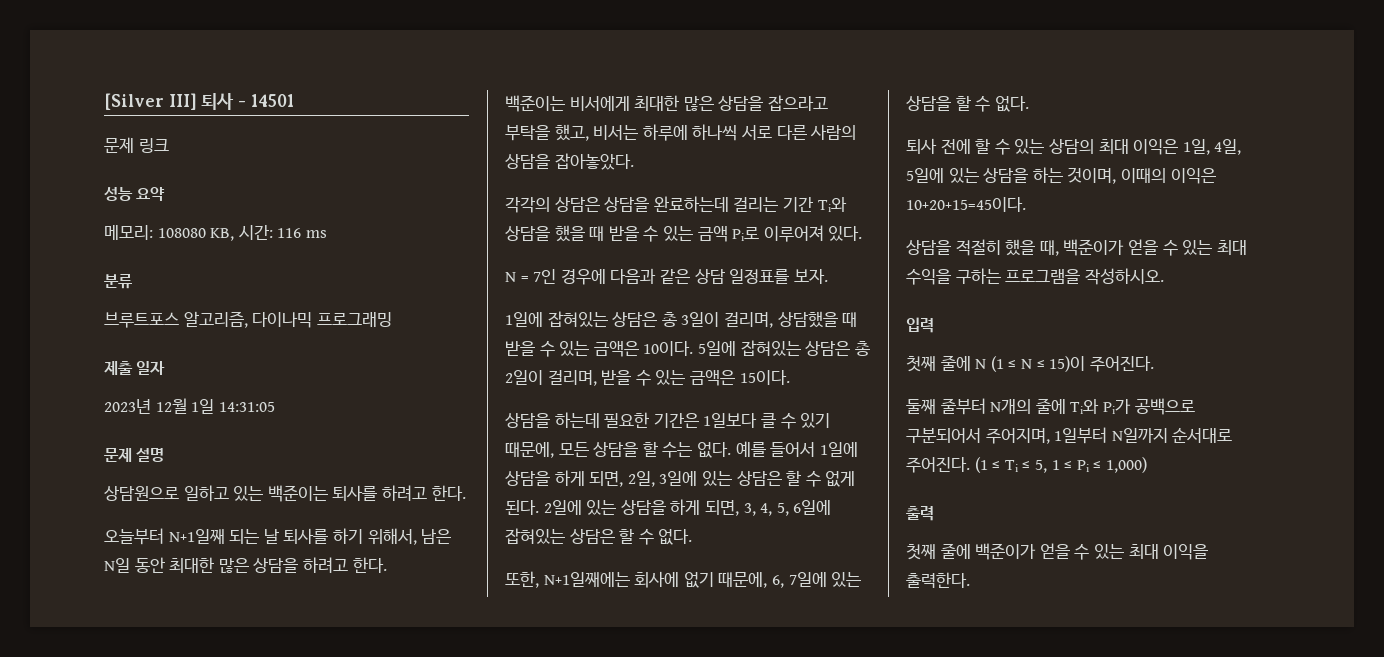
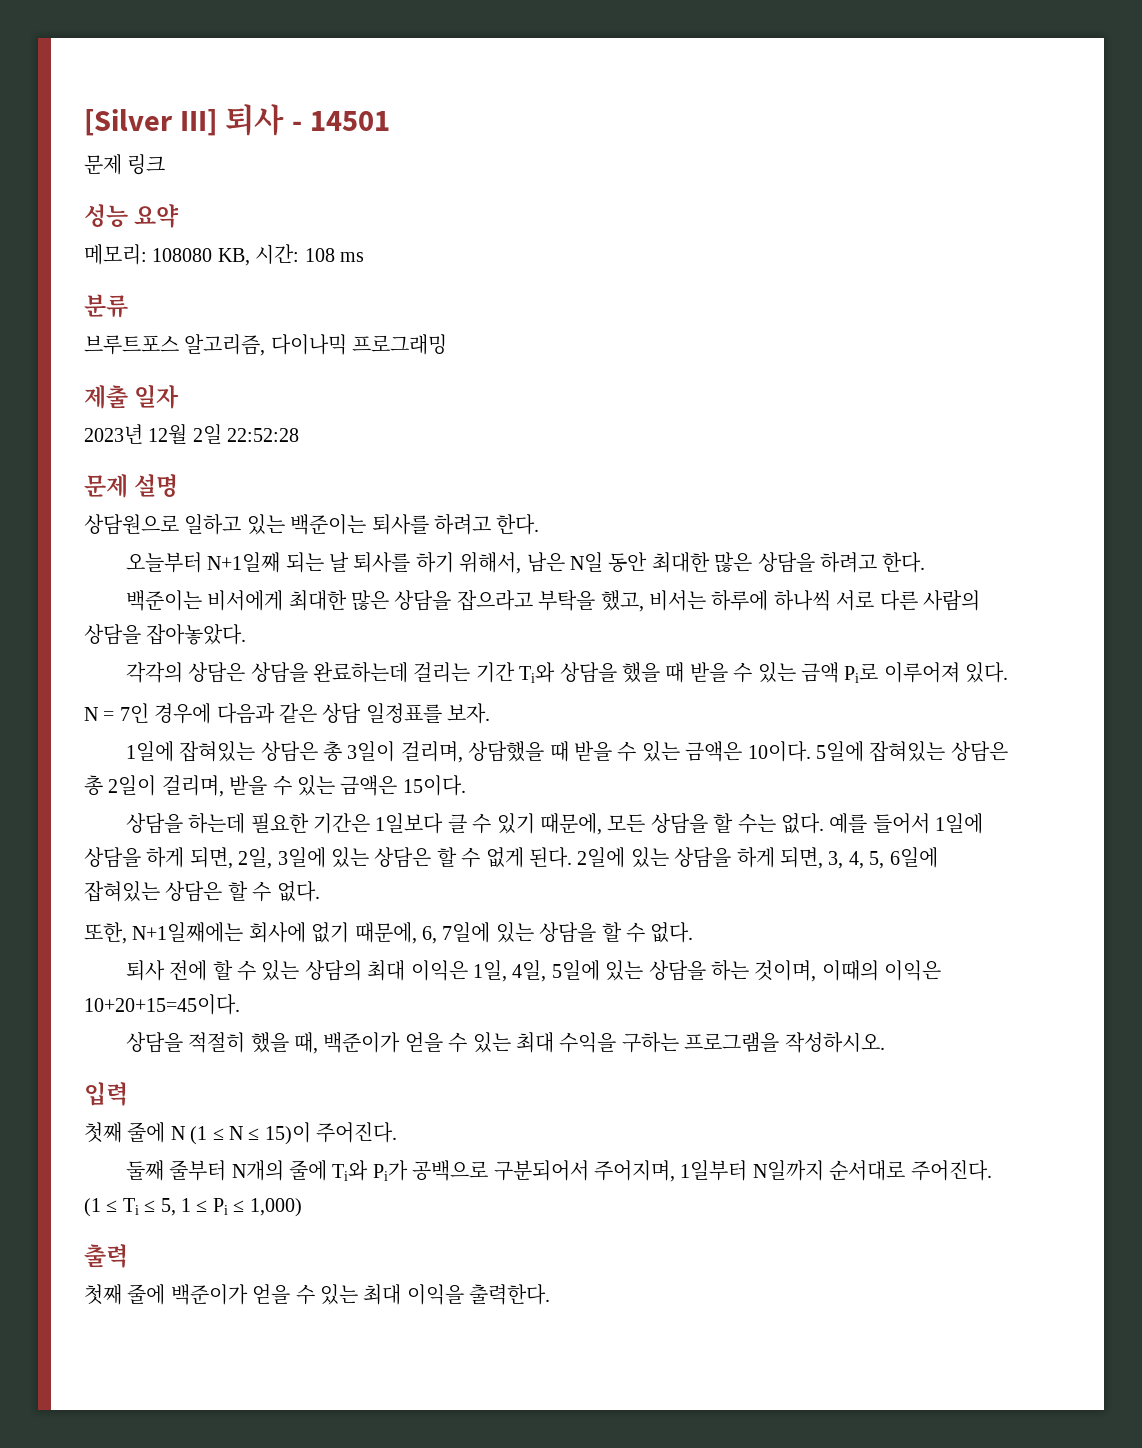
[277,228,302,238] 116 -> [304,248,335,262] 108
[191,399,275,414] 1일 14:31:05 -> [192,424,300,444] 2일 22:52:28

